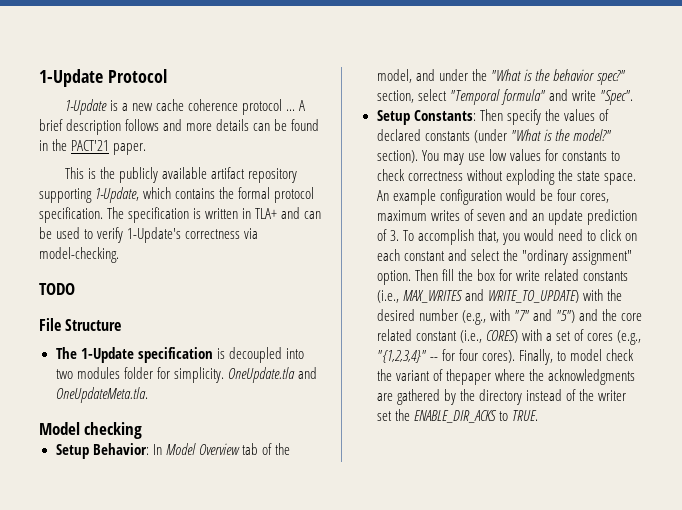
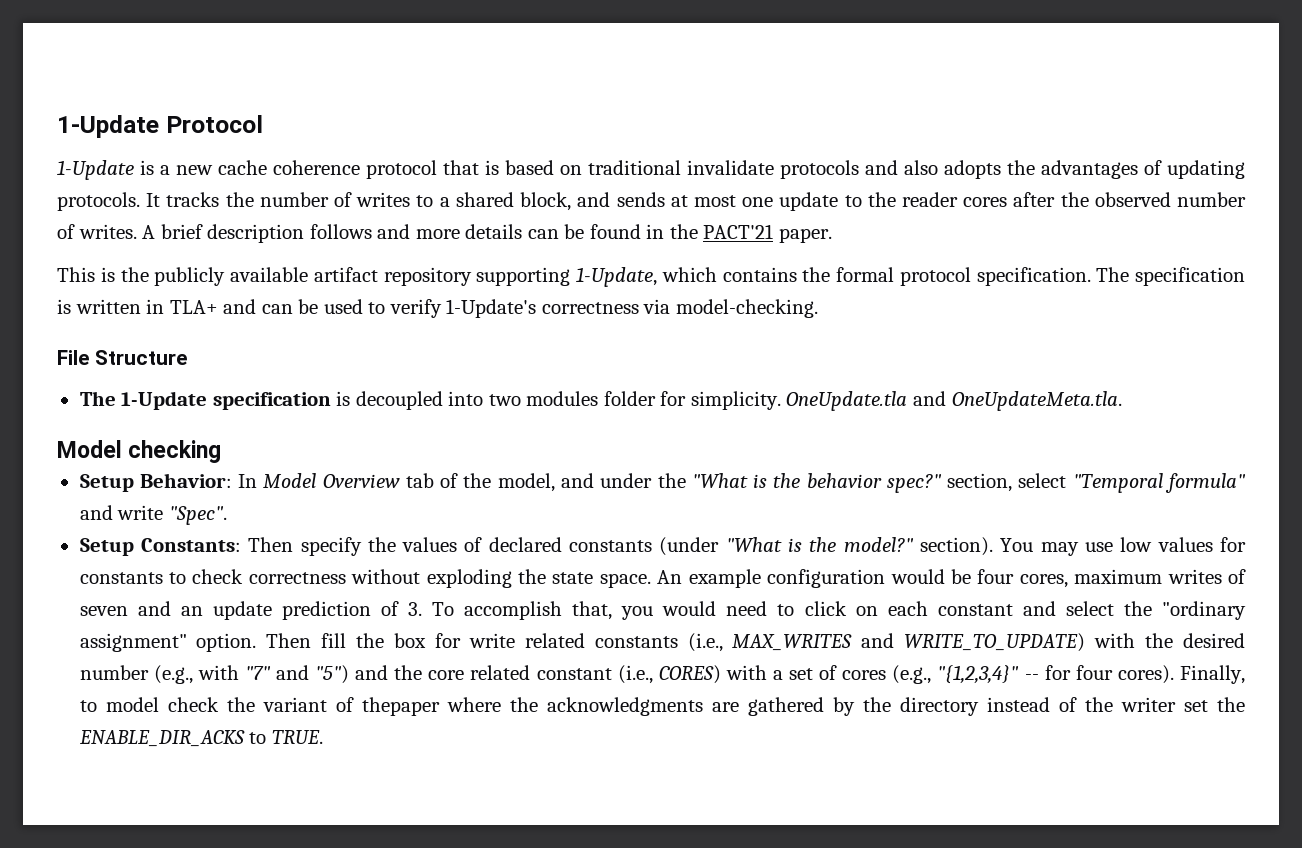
[286,109,296,111] ... -> [443,160,1245,179] [57,192,1247,211] [57,224,137,239] that is based on traditional invalidate protocols and also adopts the advantages of updating protocols. It tracks the number of writes to a shared block, and sends at most one update to the reader cores after the observed number of writes.
[39,283,75,295] // TODO -> (818, 308) none

